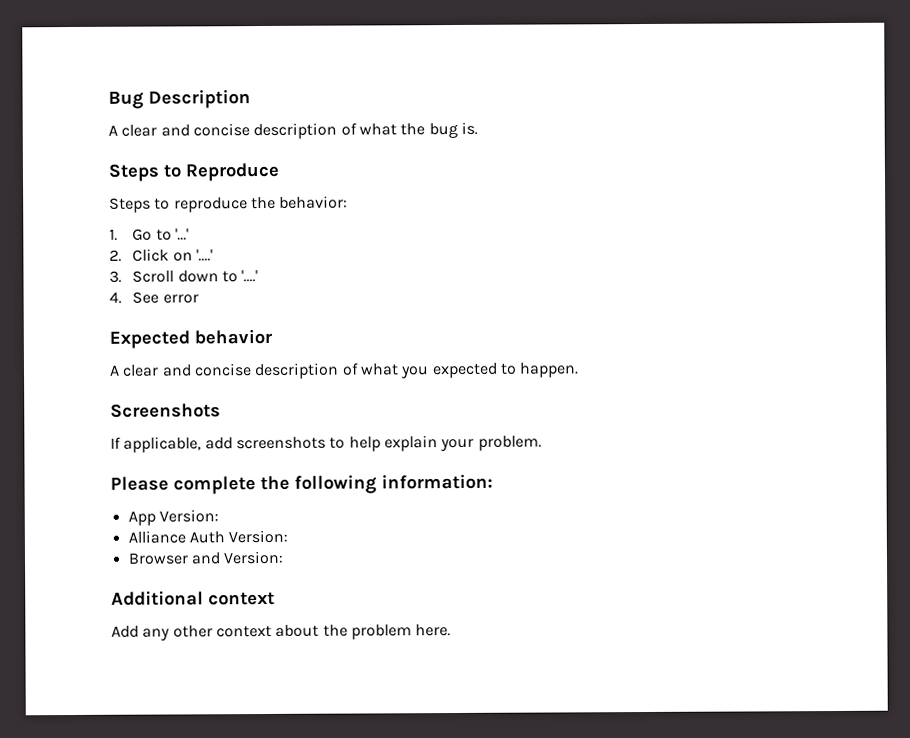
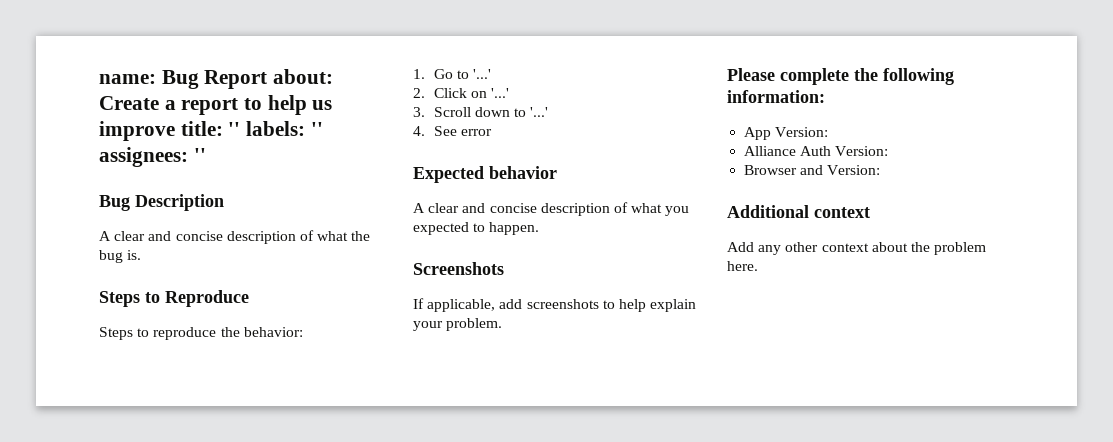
(108, 100) none -> [99,69,334,89] [99,95,333,115] [99,121,323,141] [99,147,206,167] name: Bug Report about: Create a report to help us improve title: '' labels: '' assignees: '' //
[195,249,213,262] '....' -> [491,88,510,98] '...'
[241,270,259,283] '....' -> [530,107,549,117] '...'

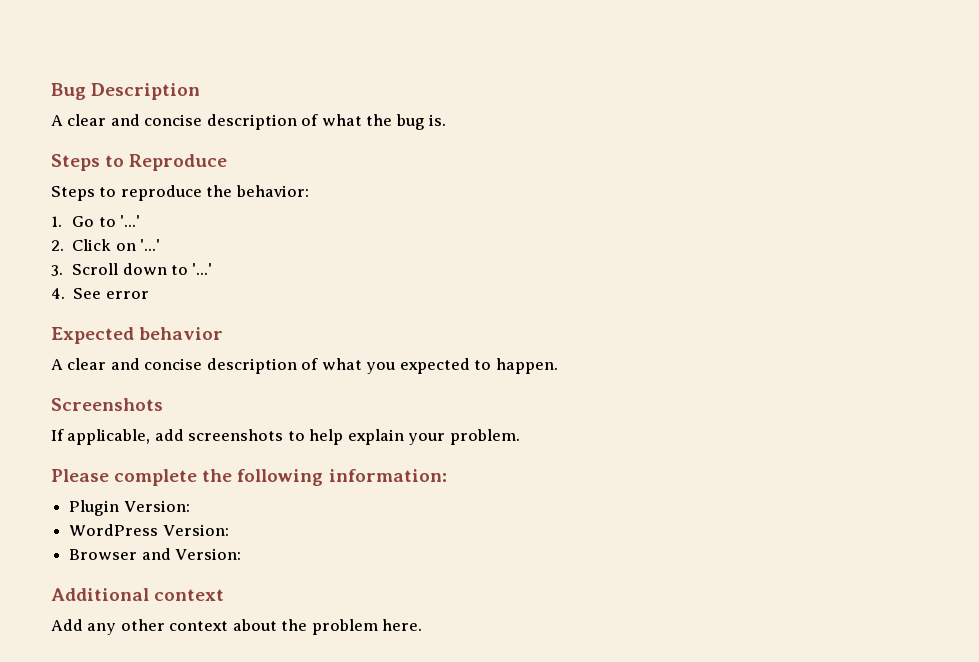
[99,69,334,89] [99,95,333,115] [99,121,323,141] [99,147,206,167] name: Bug Report about: Create a report to help us improve title: '' labels: '' assignees: '' // -> (51, 91) none
[744,127,829,140] [744,146,832,156] App Version: // Alliance Auth -> [69,500,190,516] [69,524,159,536] Plugin Version: // WordPress

